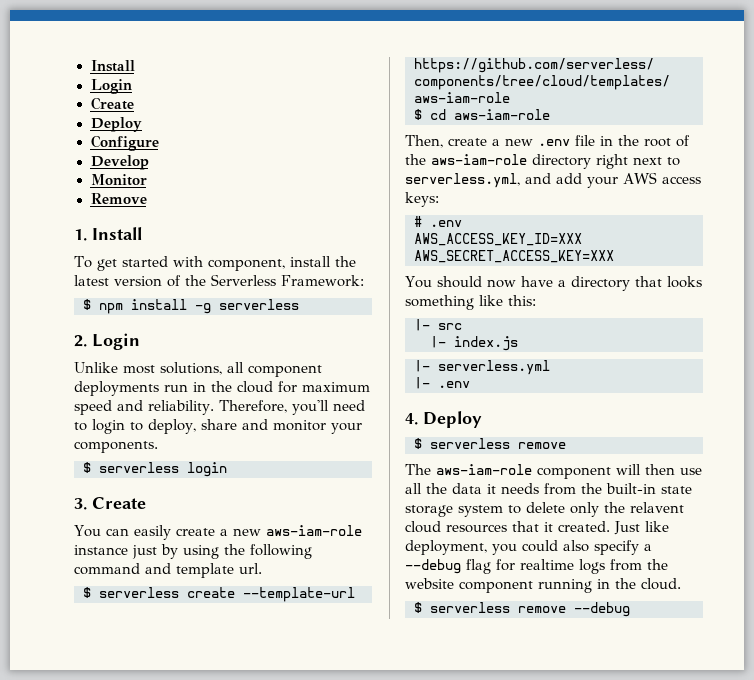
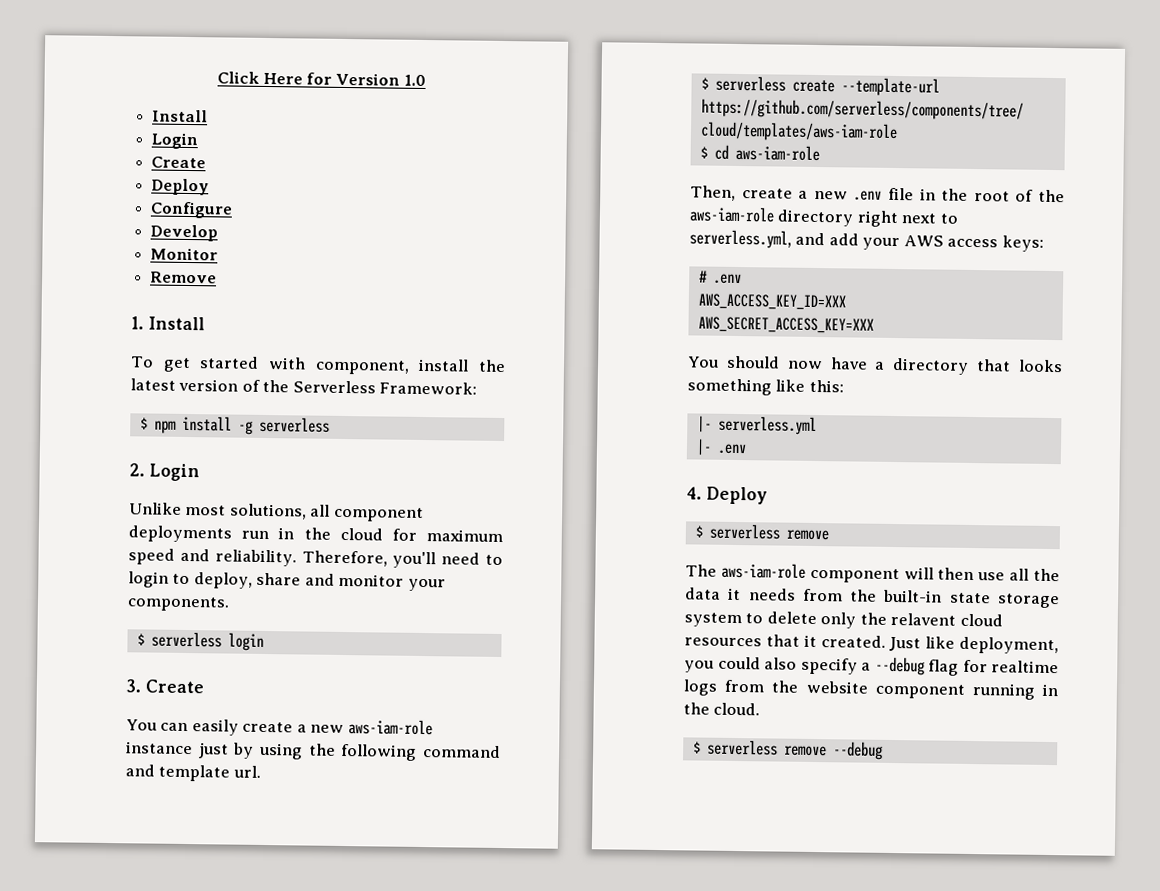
(90, 66) none -> [217,71,426,87] Click Here for Version 1.0 //
[414,319,462,331] [430,336,518,351] // |- src // |- index.js -> (844, 386) none

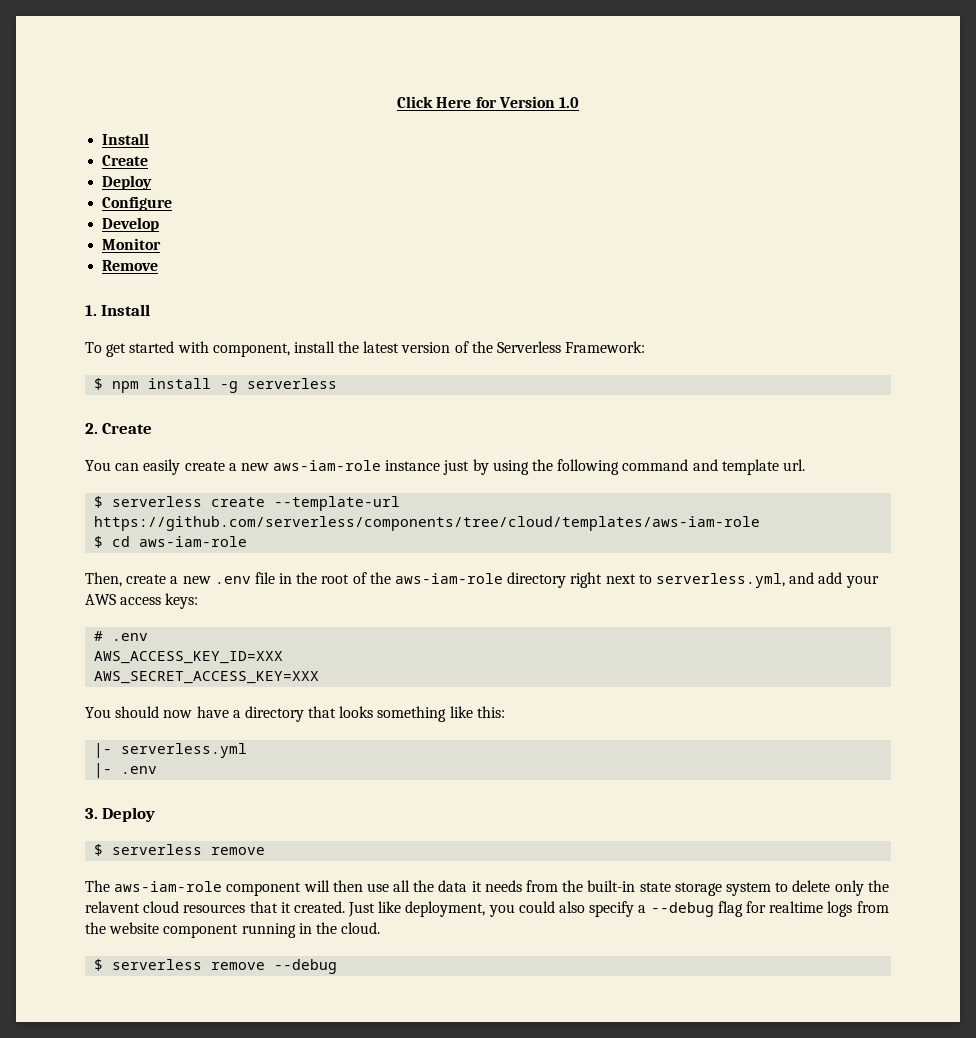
[151,132,199,150] // Login -> (150, 139) none
[148,463,200,482] [129,502,424,523] [128,525,503,543] [128,548,503,569] [128,571,446,592] [127,596,230,612] [136,631,264,651] [126,679,141,693] Login // Unlike most solutions, all component deployments run in the cloud for maximum speed and reliability. Therefore, you'll need to login to deploy, share and monitor your components. // $ serverless login // 3. -> (98, 428) none
[686,486,702,500] 4. -> [85,808,98,819] 3.

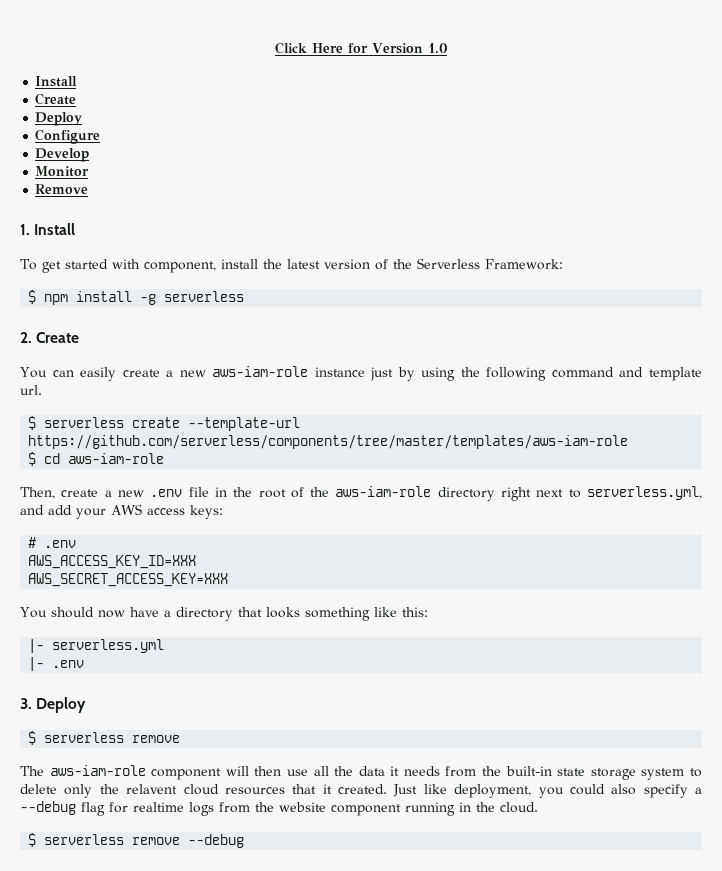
[94,516,761,531] https://github.com/serverless/components/tree/cloud/templates/aws-iam-role -> [28,435,629,449] https://github.com/serverless/components/tree/master/templates/aws-iam-role

